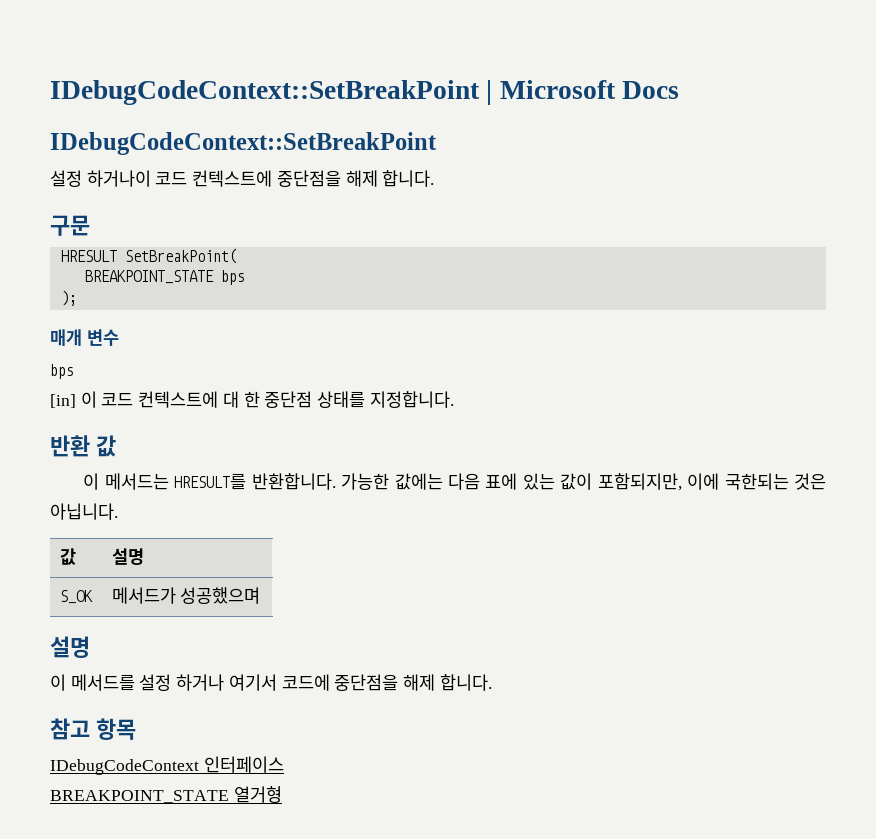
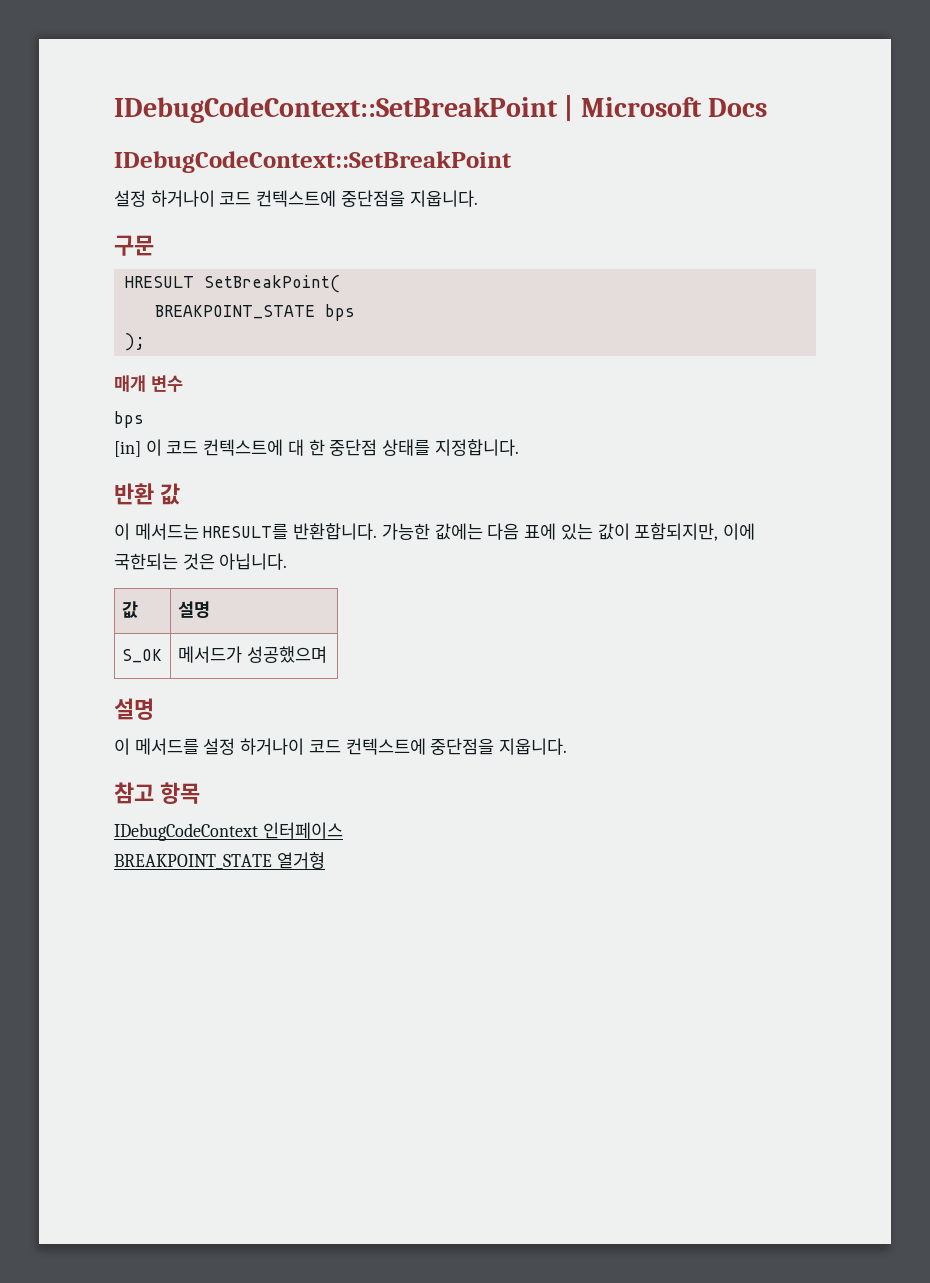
[345,170,435,187] 해제 합니다. -> [409,190,478,207] 지웁니다.
[176,674,492,691] 하거나 여기서 코드에 중단점을 해제 합니다. -> [240,738,568,755] 하거나이 코드 컨텍스트에 중단점을 지웁니다.

